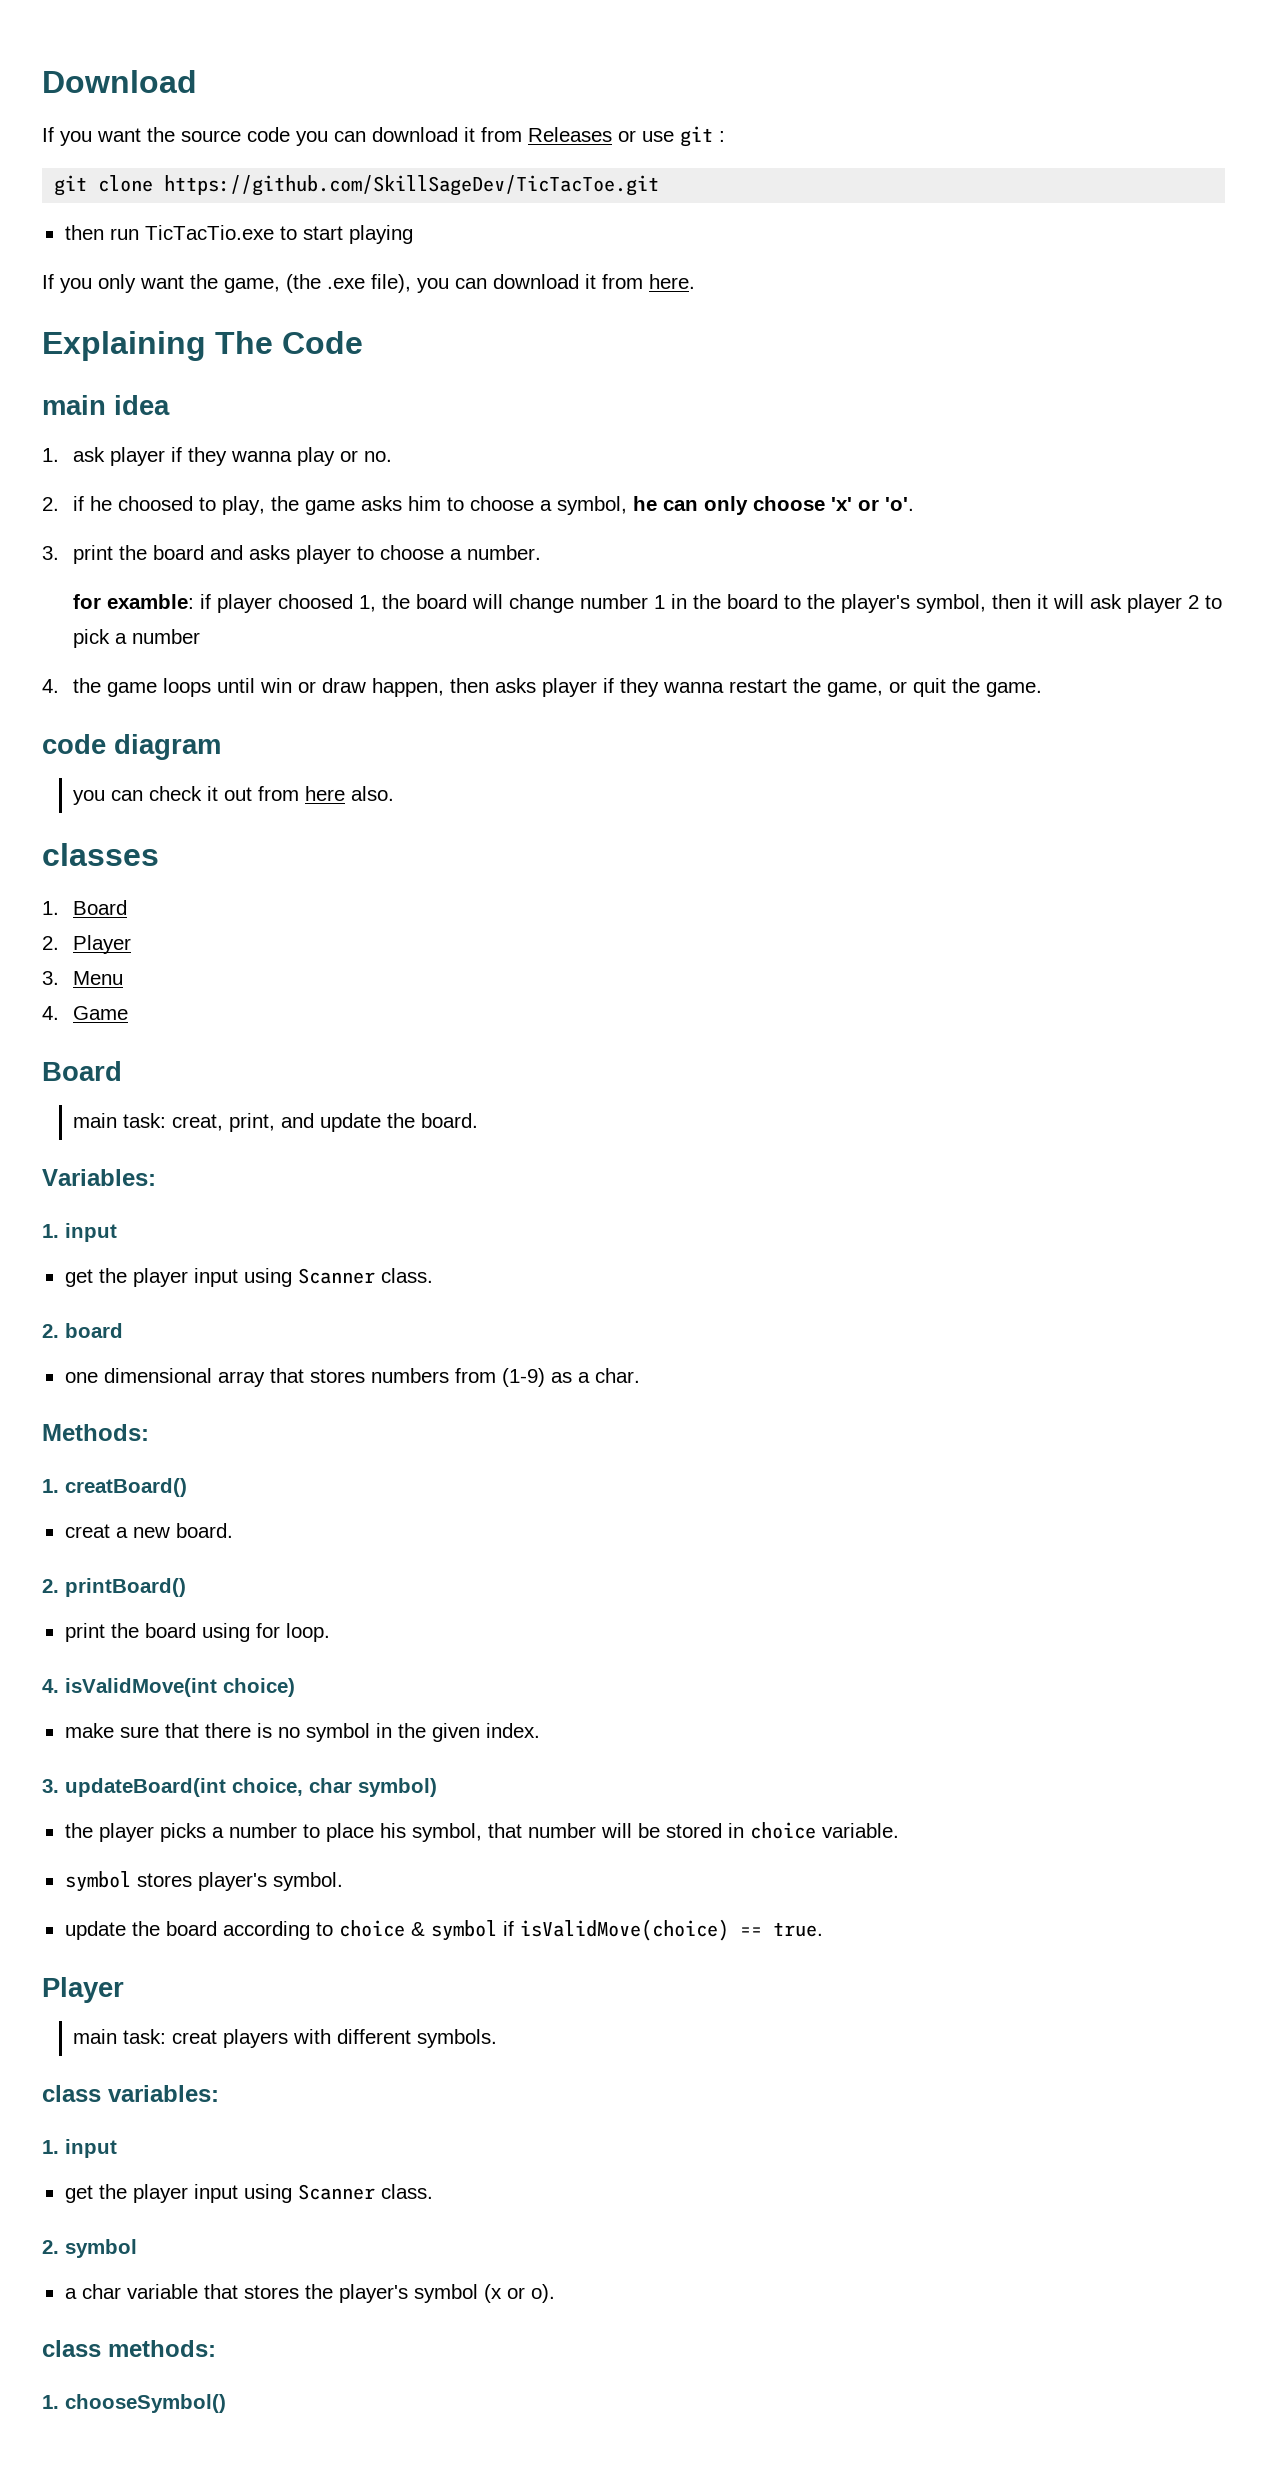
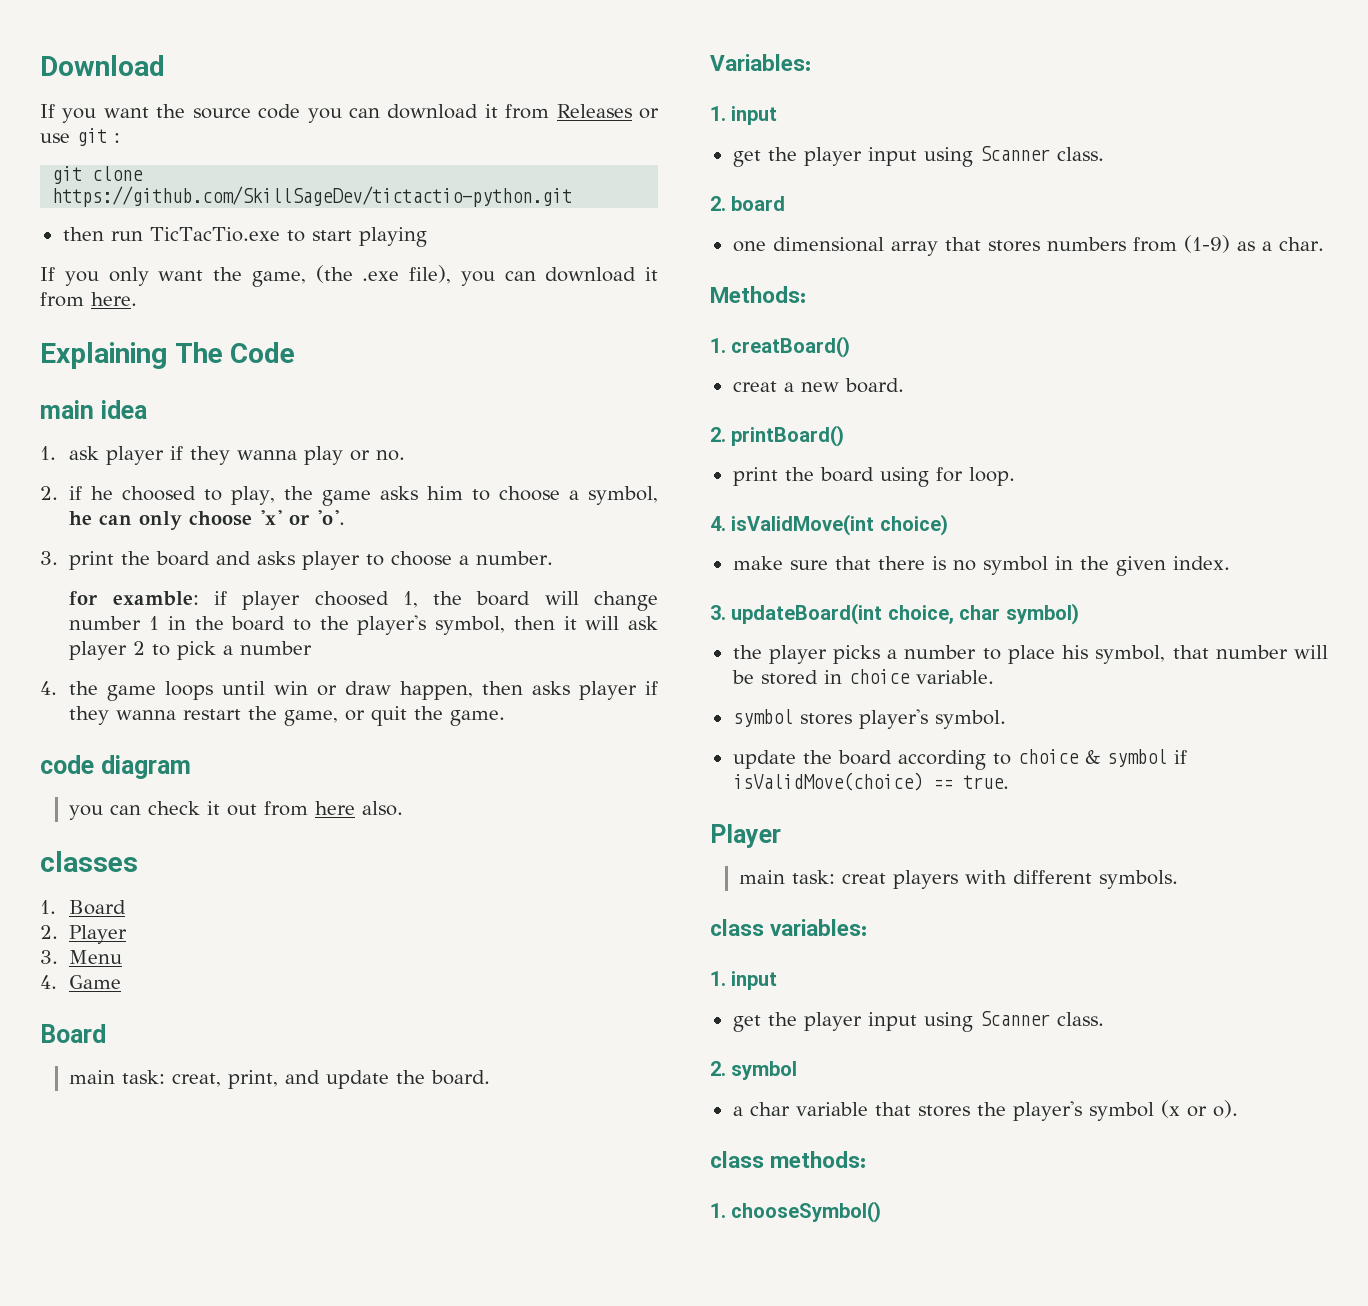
[164,175,660,196] https://github.com/SkillSageDev/TicTacToe.git -> [52,186,573,207] https://github.com/SkillSageDev/tictactio-python.git

